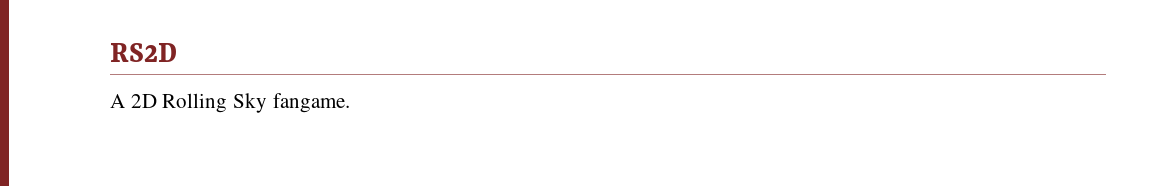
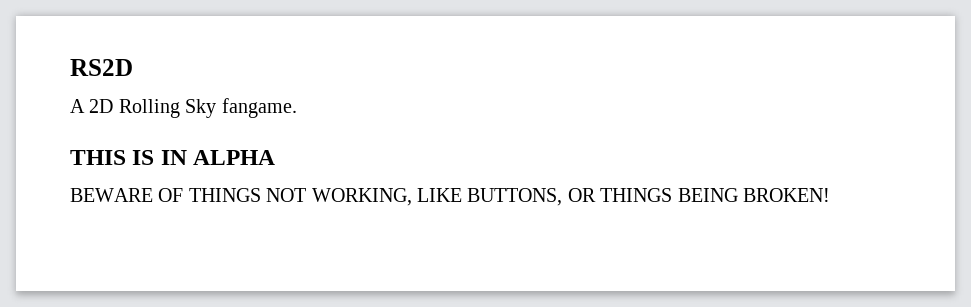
(350, 103) none -> [70,150,276,165] [70,188,830,206] // THIS IS IN ALPHA // BEWARE OF THINGS NOT WORKING, LIKE BUTTONS, OR THINGS BEING BROKEN!

